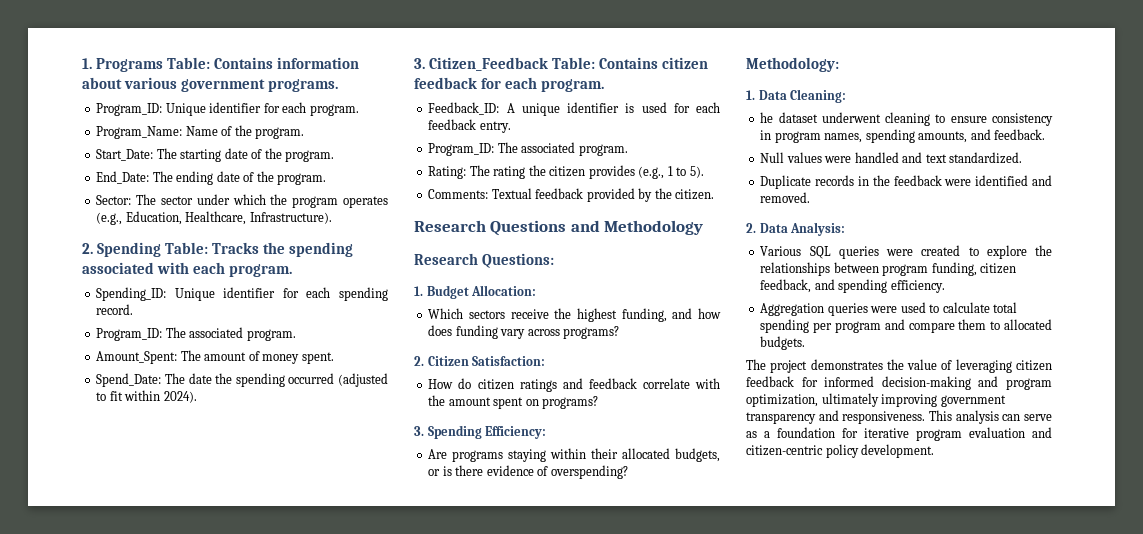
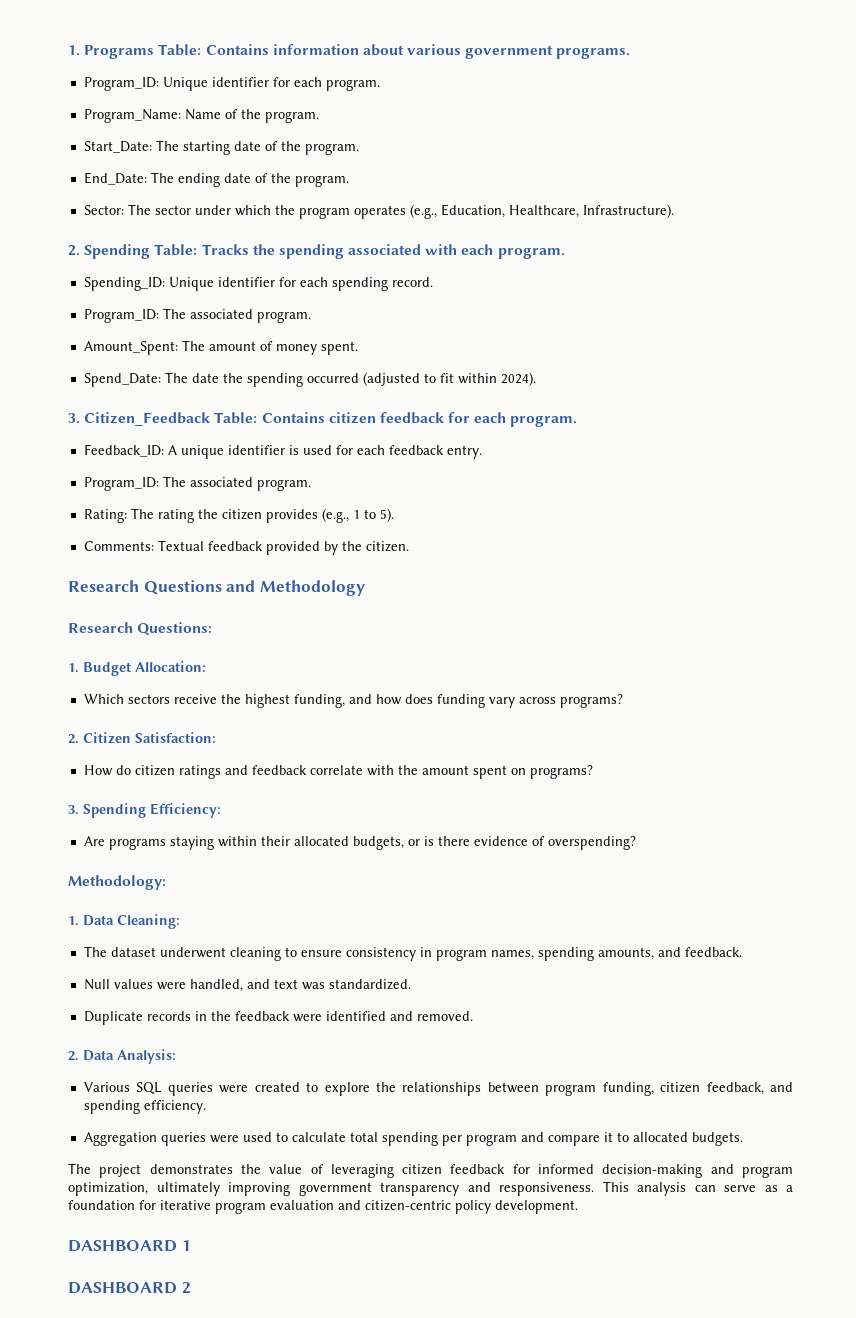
[760,112,774,123] he -> [83,946,107,957] The
[854,152,899,163] handled -> [189,979,243,992] handled,
(947, 158) none -> [301,982,325,990] was
[958,319,987,330] them -> [603,1132,613,1142] it
(935, 451) none -> [68,1240,191,1252] [68,1282,191,1294] // DASHBOARD 1 // DASHBOARD 2

